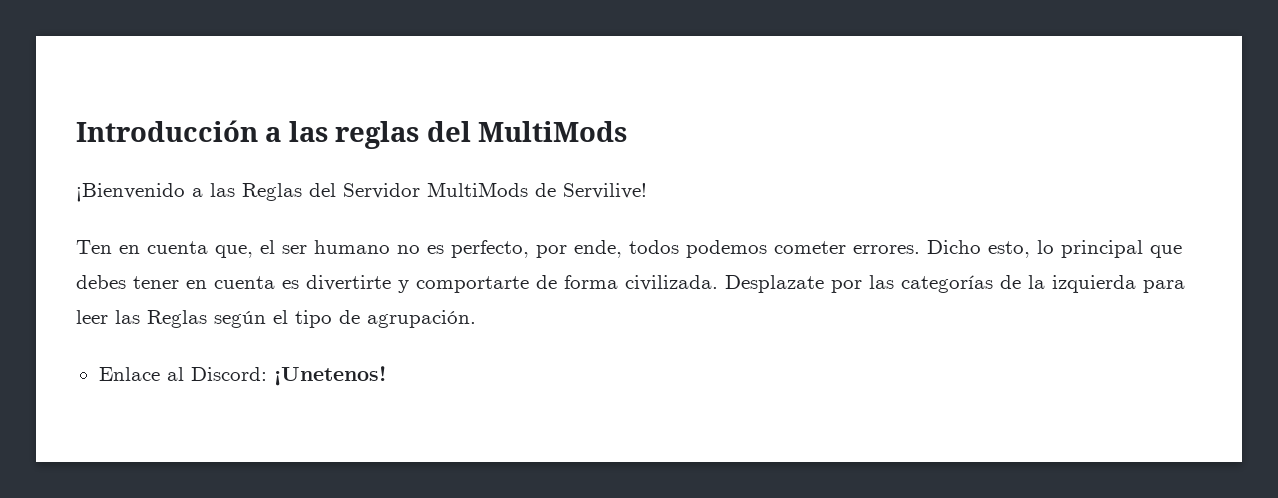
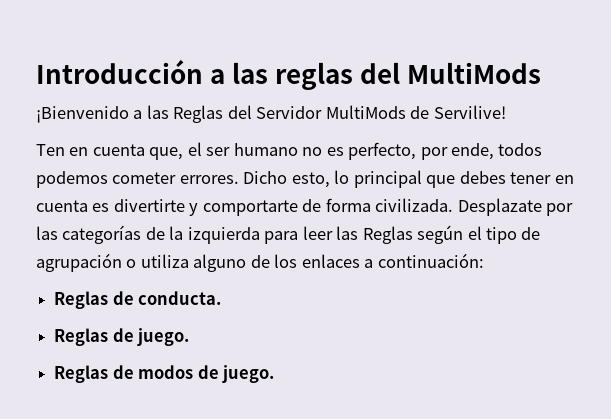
[367,310,476,328] [98,366,386,386] agrupación. // Enlace al Discord: ¡Unetenos! -> [36,253,484,272] [54,291,222,309] [54,328,190,346] [54,365,274,383] agrupación o utiliza alguno de los enlaces a continuación: // Reglas de conducta. // Reglas de juego. // Reglas de modos de juego.

